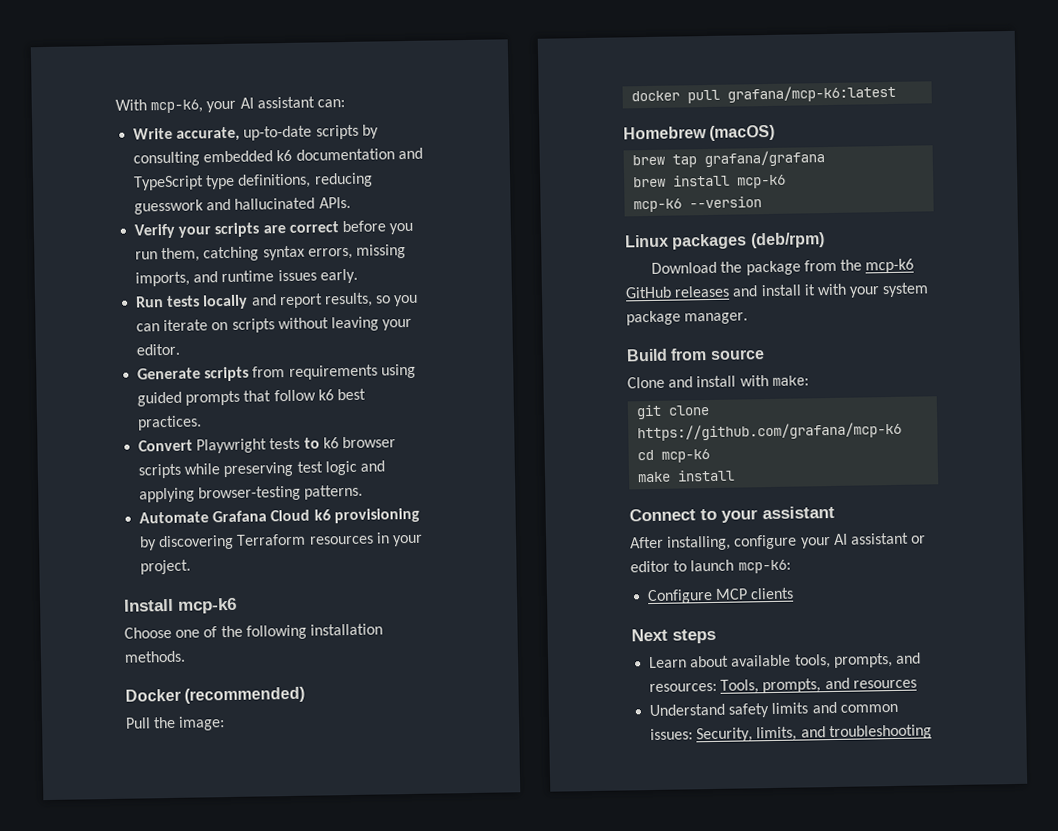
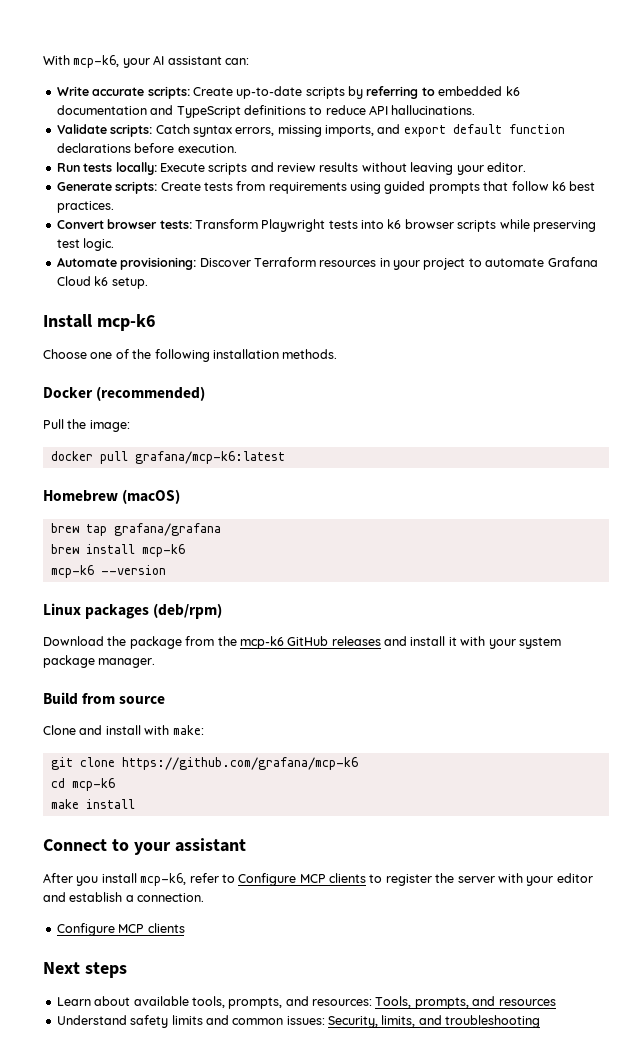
[176,126,241,142] accurate, -> [92,86,233,99] accurate scripts: Create
[133,151,201,167] consulting -> [366,86,435,99] referring to
[205,172,373,190] [134,196,351,215] [134,220,414,239] [135,246,260,263] type definitions, reducing guesswork and hallucinated APIs. // Verify your scripts are correct before you run them, catching -> [243,105,476,115] [56,124,190,137] definitions to reduce API hallucinations. // Validate scripts: Catch
[221,268,358,284] [135,292,419,310] [136,318,275,333] runtime issues early. // Run tests locally and report results, so you can iterate on scripts -> [403,124,565,137] [56,143,237,153] [56,162,359,175] export default function declarations before execution. // Run tests locally: Execute scripts and review results
[204,366,250,382] scripts -> [115,181,233,194] scripts: Create tests
(194, 445) none -> [107,219,258,229] browser tests: Transform
[303,437,320,449] to -> [361,220,384,229] into
[324,460,385,476] [139,484,364,503] [139,507,420,524] [139,532,423,551] [140,559,192,575] logic and applying browser-testing patterns. // Automate Grafana Cloud k6 provisioning by discovering Terraform resources in your project. -> [83,238,115,251] [56,257,598,270] [56,276,148,289] logic. // Automate provisioning: Discover Terraform resources in your project to automate Grafana Cloud k6 setup.
[667,532,927,551] [630,559,791,574] installing, configure your AI assistant or editor to launch mcp-k6: -> [76,873,593,886] [43,892,205,902] you install mcp-k6, refer to Configure MCP clients to register the server with your editor and establish a connection.

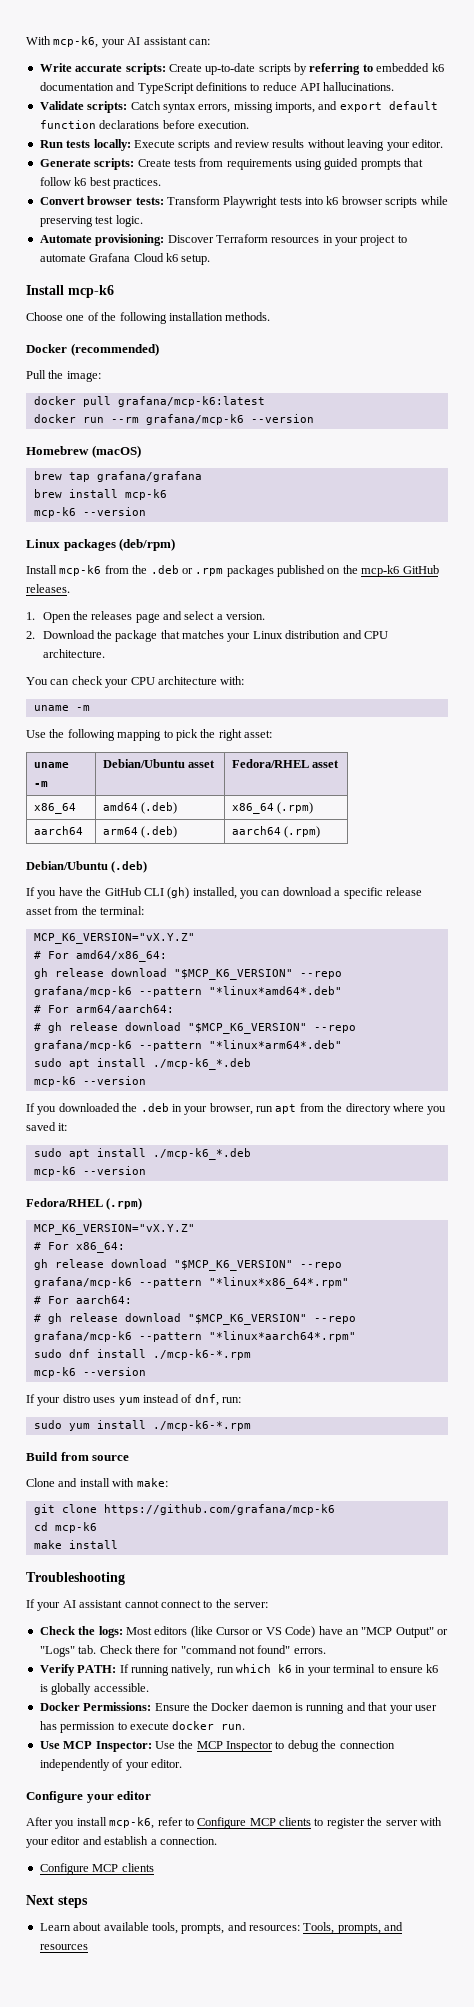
(285, 457) none -> [33,414,314,425] // docker run --rm grafana/mcp-k6 --version
[43,636,561,649] [43,655,156,668] Download the package from the mcp-k6 GitHub releases and install it with your system package manager. -> [26,565,439,577] [26,584,70,593] [26,611,266,623] [26,630,388,642] [42,649,105,658] [26,676,245,688] [33,705,90,711] [26,729,272,741] [33,762,69,768] [33,781,48,787] [102,759,215,768] [231,759,339,768] [33,803,76,814] [102,802,177,814] [231,802,313,814] [33,826,83,835] [102,826,177,838] [231,826,320,838] [26,861,148,873] [26,887,422,899] [26,906,145,915] [33,933,195,944] [33,950,167,962] [33,968,342,980] [33,986,342,997] [33,1004,174,1014] [33,1022,356,1034] [33,1040,342,1051] [33,1058,251,1070] [33,1076,146,1087] [26,1103,447,1115] [26,1122,68,1131] [33,1148,251,1160] [33,1166,146,1177] [26,1198,143,1210] [33,1224,195,1235] [33,1242,125,1253] [33,1259,342,1271] [33,1277,349,1289] [33,1295,132,1304] [33,1313,356,1325] [33,1331,356,1342] [33,1349,251,1360] [33,1367,146,1378] [26,1394,241,1406] [33,1420,251,1431] Install mcp-k6 from the .deb or .rpm packages published on the mcp-k6 GitHub releases. // 1. Open the releases page and select a version. // 2. Download the package that matches your Linux distribution and CPU architecture. // You can check your CPU architecture with: // uname -m // Use the following mapping to pick the right asset: // uname -m | Debian/Ubuntu asset | Fedora/RHEL asset // x86_64 | amd64 (.deb) | x86_64 (.rpm) // aarch64 | arm64 (.deb) | aarch64 (.rpm) // Debian/Ubuntu (.deb) // If you have the GitHub CLI (gh) installed, you can download a specific release asset from the terminal: // MCP_K6_VERSION="vX.Y.Z" // # For amd64/x86_64: // gh release download "$MCP_K6_VERSION" --repo grafana/mcp-k6 --pattern "*linux*amd64*.deb" // # For arm64/aarch64: // # gh release download "$MCP_K6_VERSION" --repo grafana/mcp-k6 --pattern "*linux*arm64*.deb" // sudo apt install ./mcp-k6_*.deb // mcp-k6 --version // If you downloaded the .deb in your browser, run apt from the directory where you saved it: // sudo apt install ./mcp-k6_*.deb // mcp-k6 --version // Fedora/RHEL (.rpm) // MCP_K6_VERSION="vX.Y.Z" // # For x86_64: // gh release download "$MCP_K6_VERSION" --repo grafana/mcp-k6 --pattern "*linux*x86_64*.rpm" // # For aarch64: // # gh release download "$MCP_K6_VERSION" --repo grafana/mcp-k6 --pattern "*linux*aarch64*.rpm" // sudo dnf install ./mcp-k6-*.rpm // mcp-k6 --version // If your distro uses yum instead of dnf, run: // sudo yum install ./mcp-k6-*.rpm
[43,838,246,855] Connect to your assistant -> [26,1572,125,1585] [26,1599,268,1611] [39,1626,448,1638] [39,1645,326,1657] [39,1664,439,1676] [39,1683,149,1695] [39,1702,437,1714] [39,1721,246,1733] [39,1740,395,1752] [39,1759,182,1771] [26,1791,152,1803] Troubleshooting // If your AI assistant cannot connect to the server: // Check the logs: Most editors (like Cursor or VS Code) have an "MCP Output" or "Logs" tab. Check there for "command not found" errors. // Verify PATH: If running natively, run which k6 in your terminal to ensure k6 is globally accessible. // Docker Permissions: Ensure the Docker daemon is running and that your user has permission to execute docker run. // Use MCP Inspector: Use the MCP Inspector to debug the connection independently of your editor. // Configure your editor
[56,1015,541,1028] // Understand safety limits and common issues: Security, limits, and troubleshooting -> (88, 1947) none

